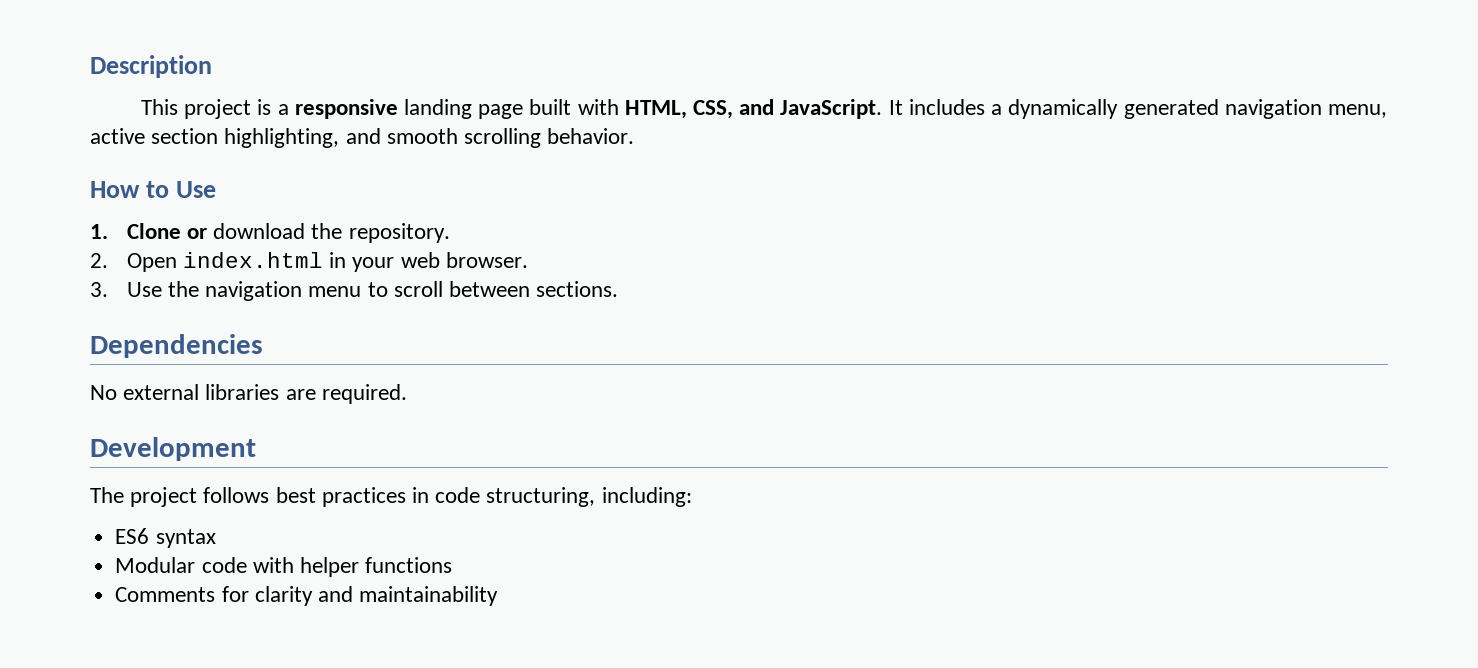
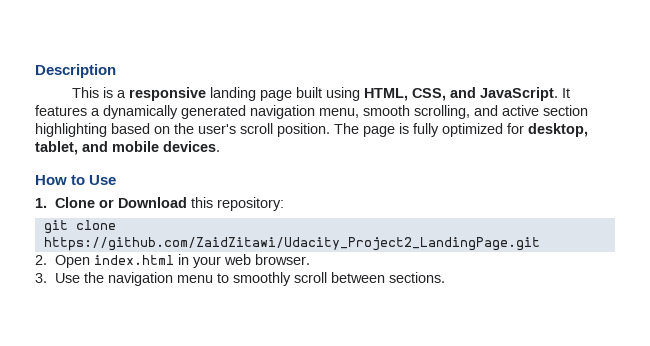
[184,99,252,119] project -> (100, 92) none
[577,99,619,115] with -> [326,87,361,101] using
[908,99,985,115] includes -> [35,105,87,116] features
[90,128,635,148] active section highlighting, and smooth scrolling behavior. -> [363,105,588,119] [35,123,588,137] [35,141,220,155] smooth scrolling, and active section highlighting based on the user's scroll position. The page is fully optimized for desktop, tablet, and mobile devices.
[213,223,450,243] download the repository. -> [118,197,285,211] [43,220,116,234] [43,237,540,251] Download this repository: // git clone https://github.com/ZaidZitawi/Udacity_Project2_LandingPage.git
(388, 289) none -> [233,272,292,286] smoothly
[90,334,263,358] [90,384,407,404] [90,437,256,461] [90,487,692,507] [115,528,216,548] [115,557,453,577] [115,586,499,606] // Dependencies // No external libraries are required. // Development // The project follows best practices in code structuring, including: // ES6 syntax // Modular code with helper functions // Comments for clarity and maintainability -> (446, 277) none

